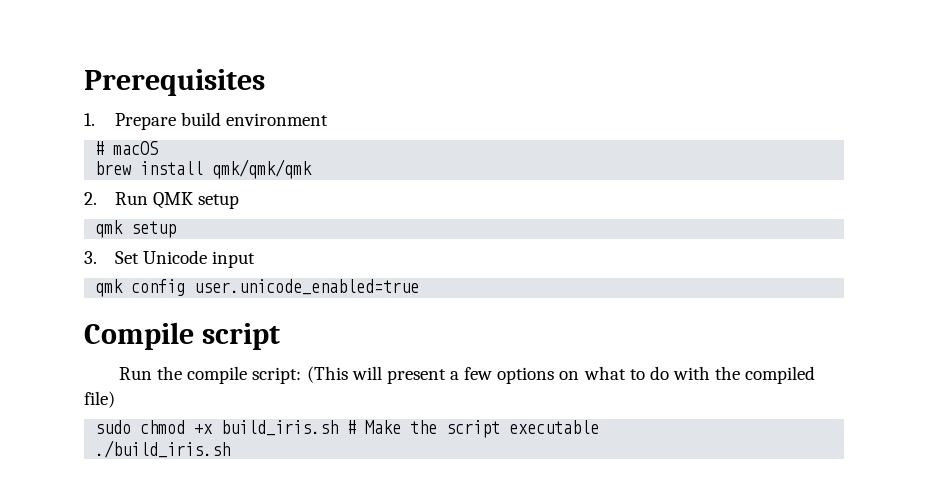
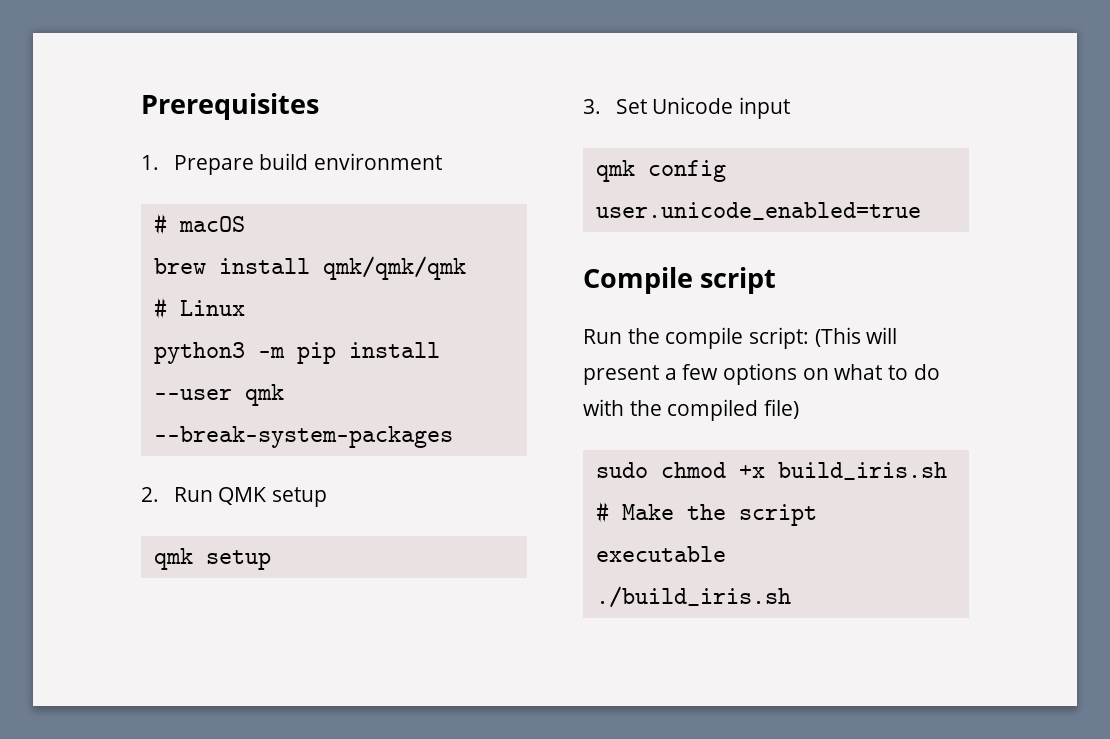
(313, 169) none -> [153,297,245,319] [153,342,440,364] [153,384,284,406] [153,426,453,448] // # Linux // python3 -m pip install --user qmk --break-system-packages

